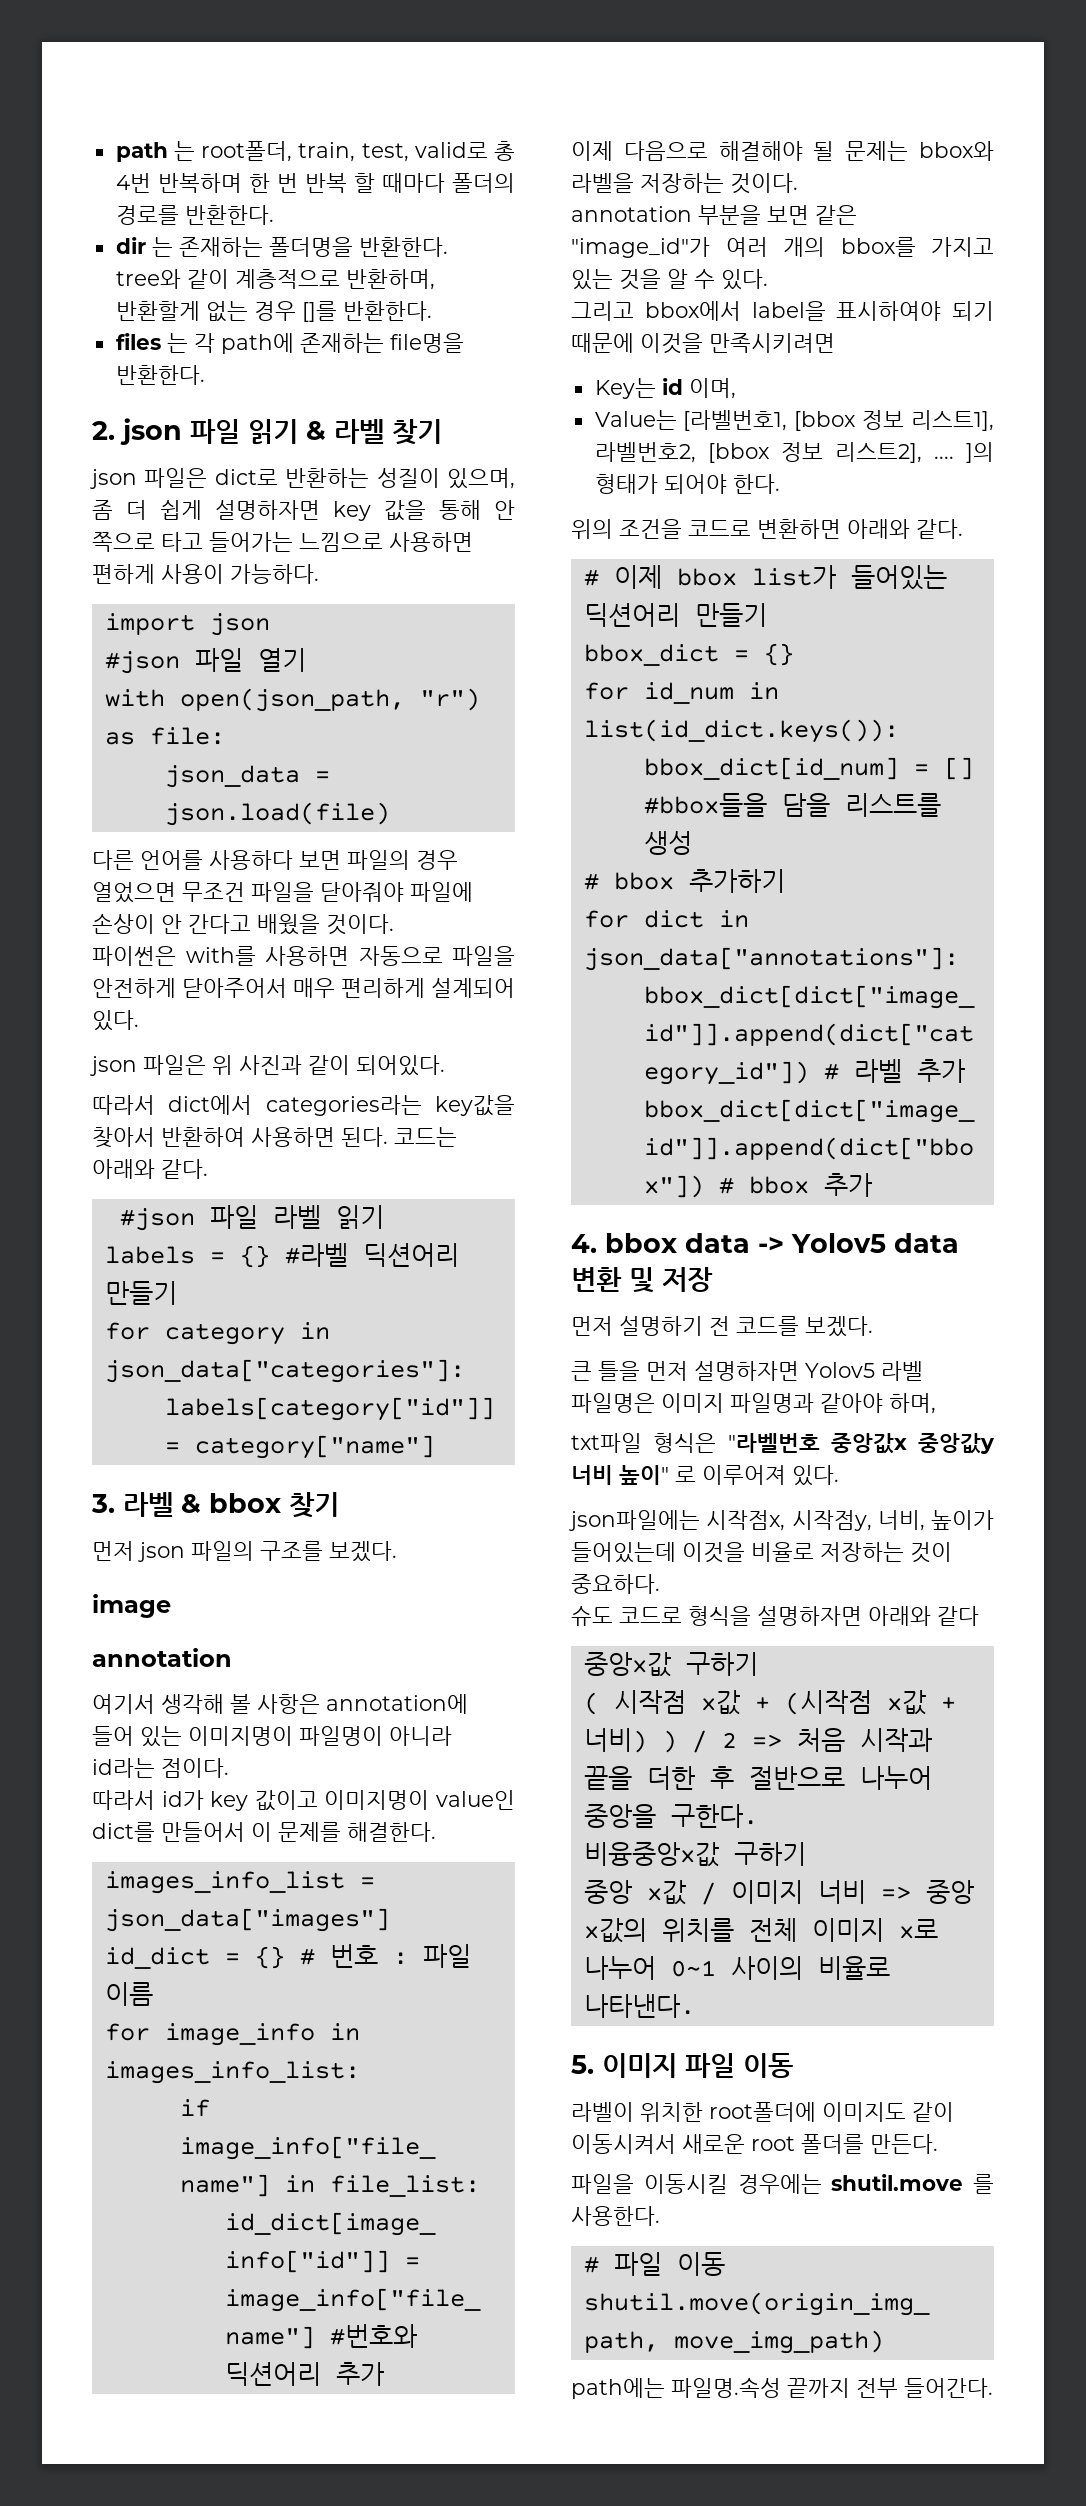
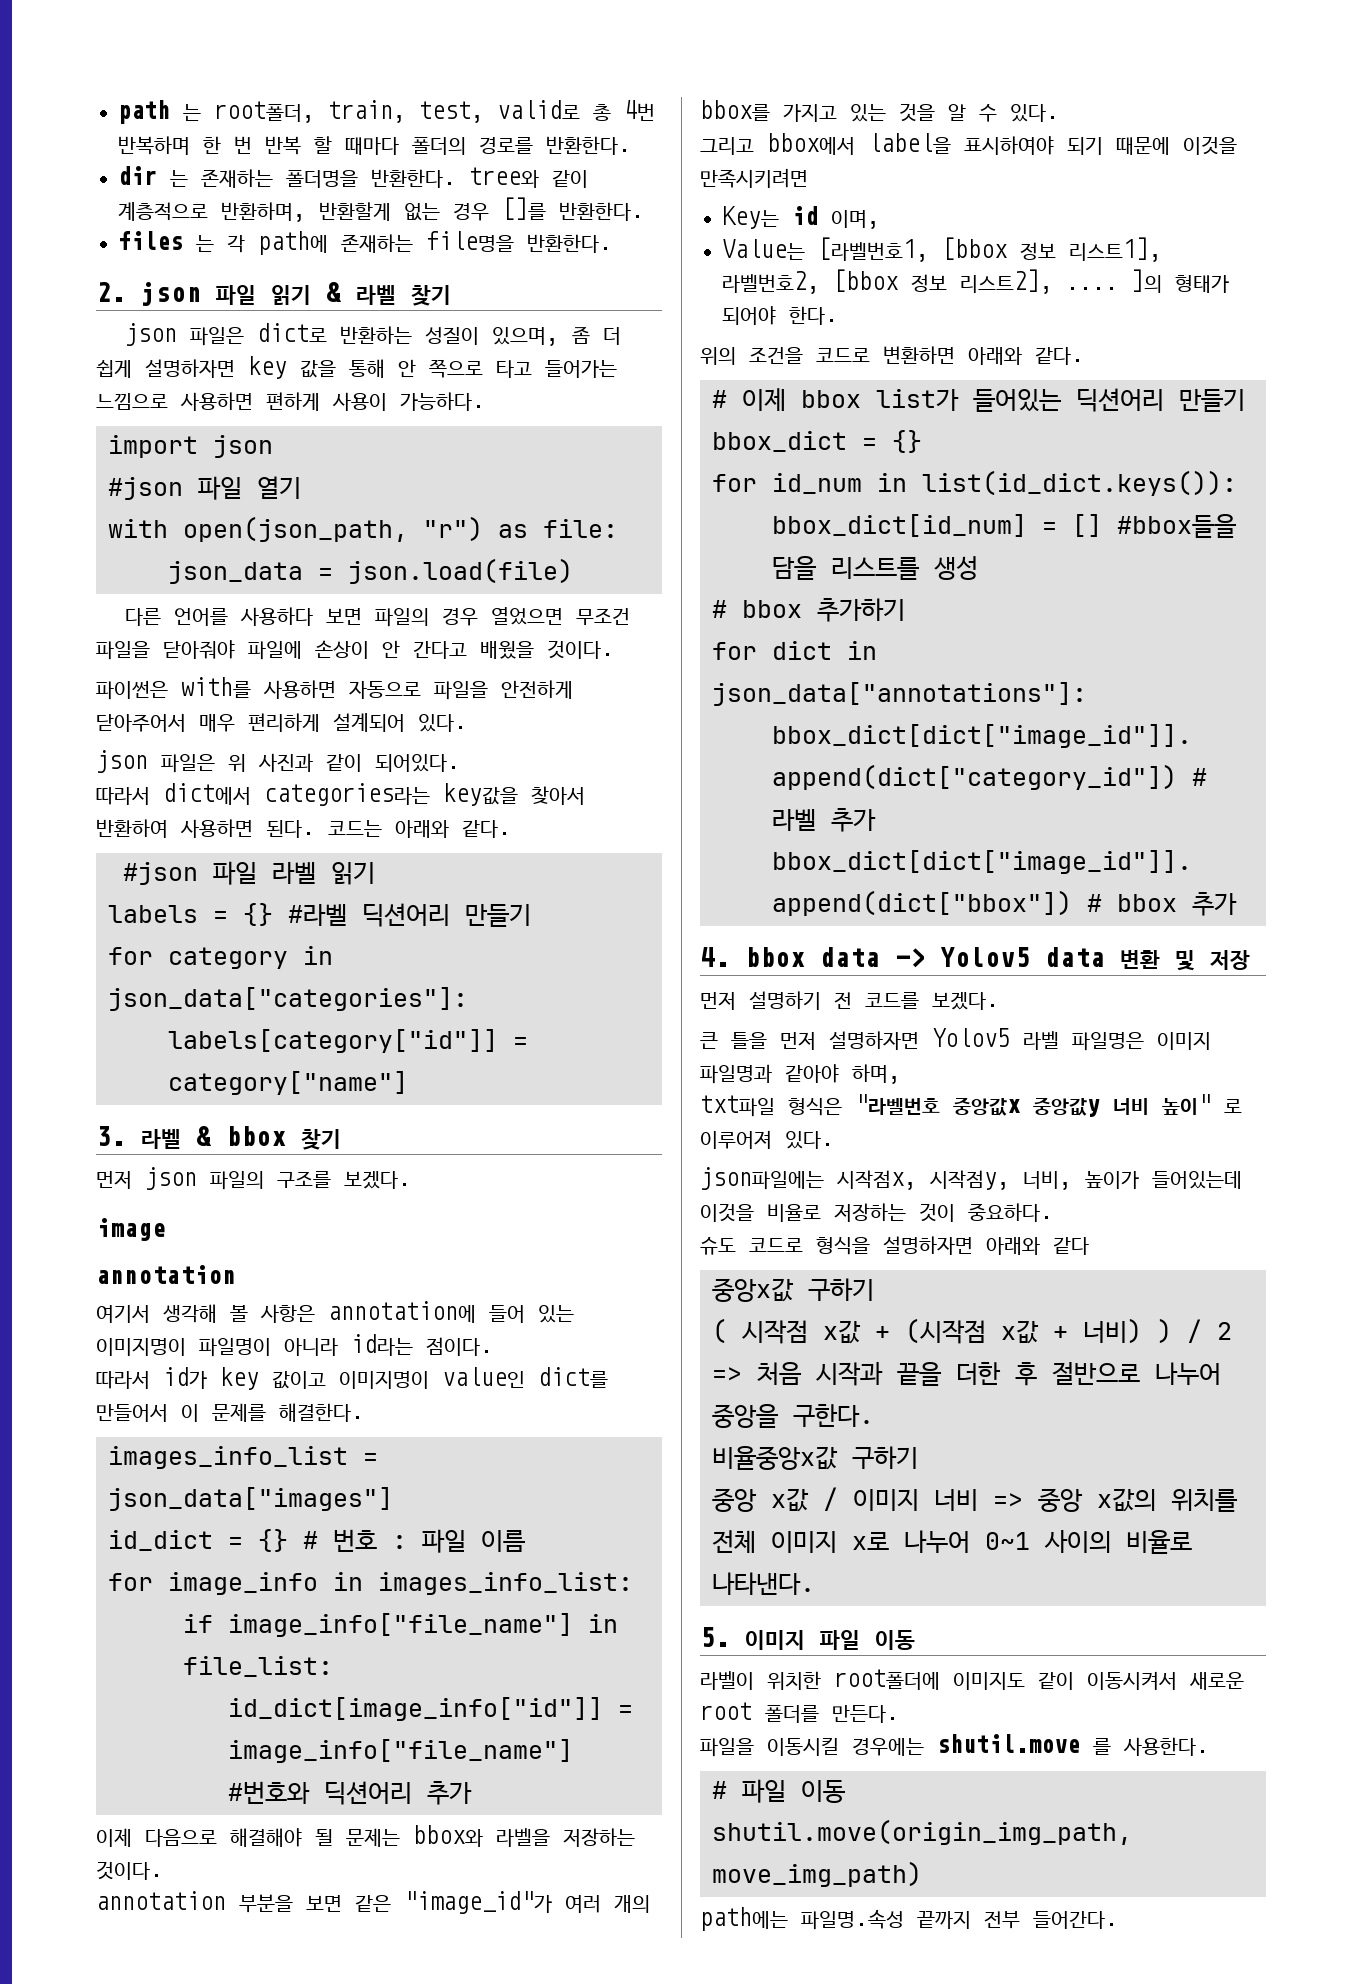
[583,1842,719,1867] 비융중앙x값 -> [712,1446,838,1470] 비율중앙x값

